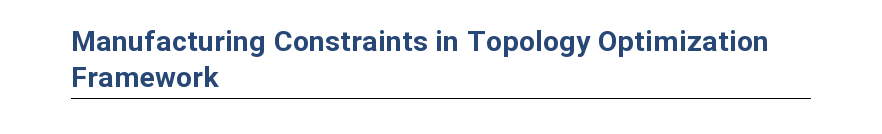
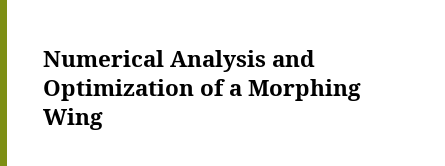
[71,30,769,57] [71,66,219,87] Manufacturing Constraints in Topology Optimization Framework -> [43,50,316,72] [43,79,362,101] [43,108,103,130] Numerical Analysis and Optimization of a Morphing Wing

